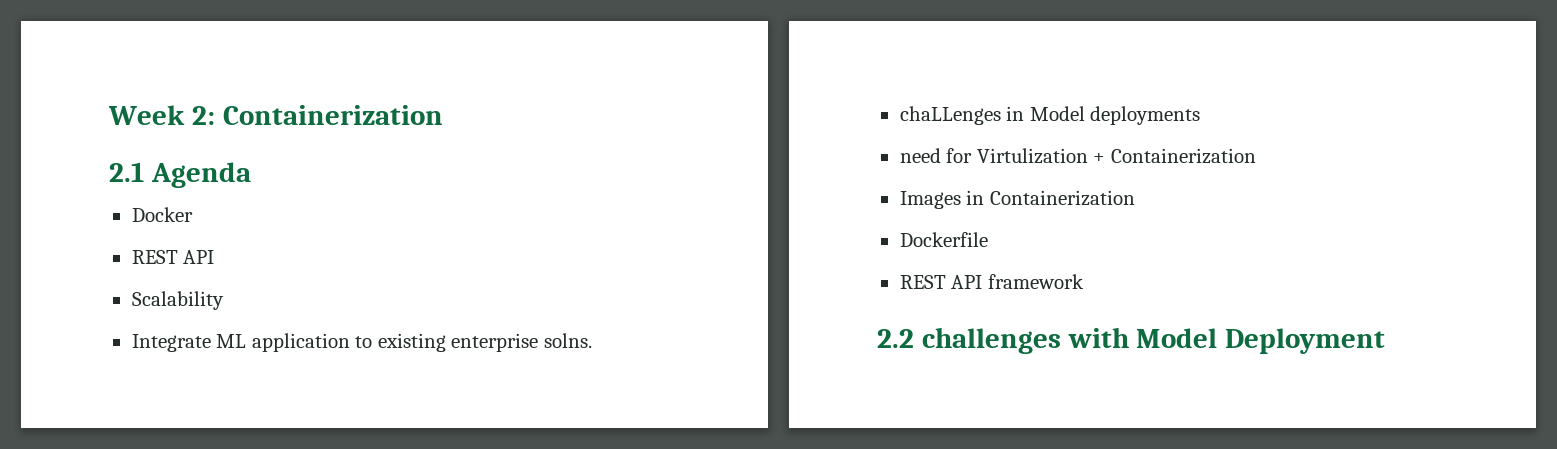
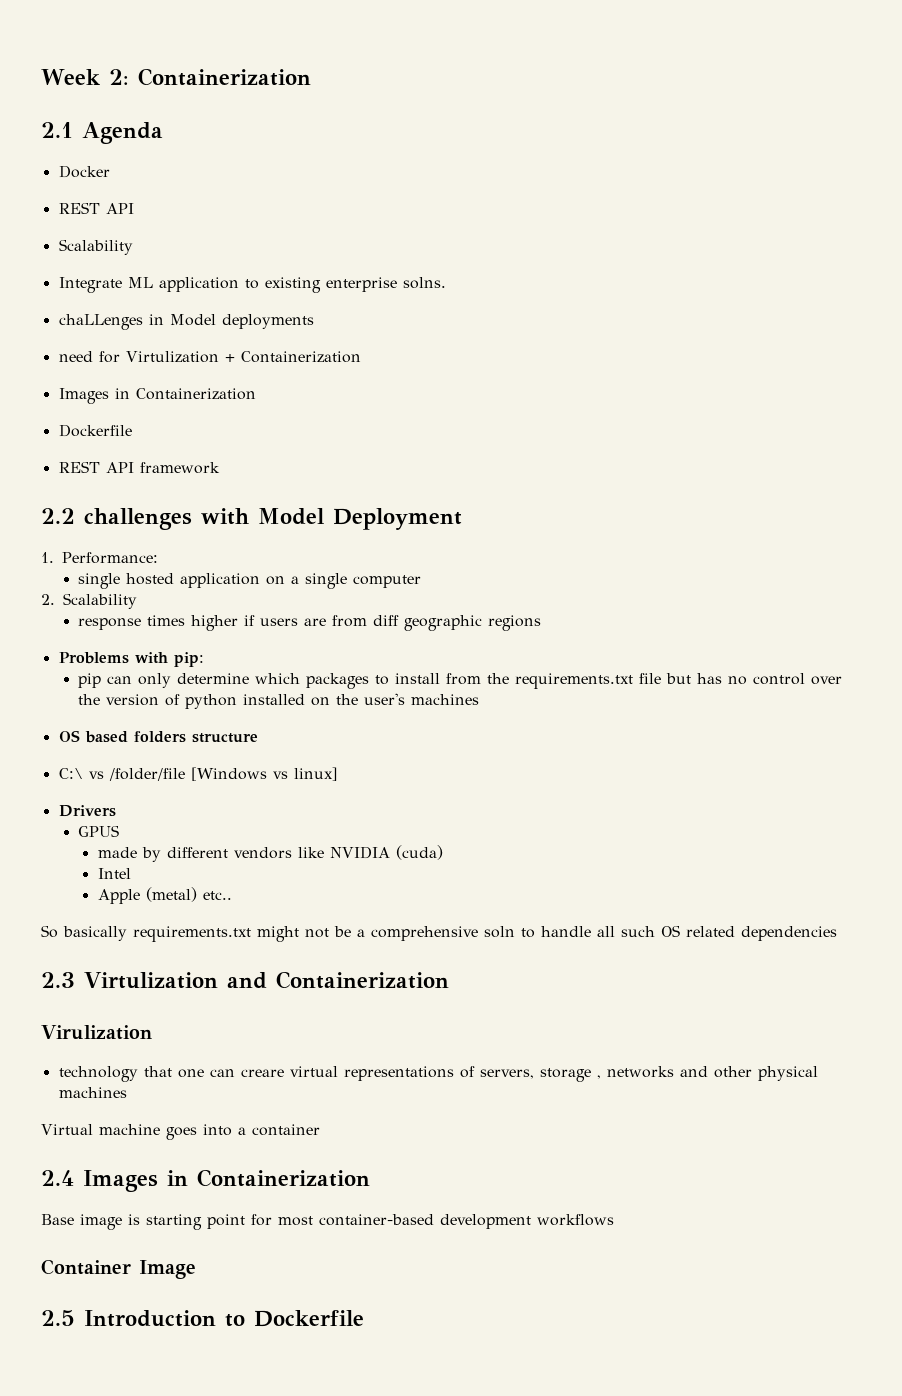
(1386, 341) none -> [41,552,158,564] [78,573,422,589] [41,593,137,609] [78,615,542,631] [58,652,204,667] [78,673,843,689] [78,693,480,709] [58,730,258,743] [58,767,338,781] [58,805,116,817] [78,825,120,837] [97,845,443,862] [97,868,131,879] [97,887,232,904] [41,925,837,942] [41,971,449,989] [41,1025,152,1040] [58,1066,818,1082] [58,1087,127,1098] [41,1124,320,1140] [41,1169,370,1192] [41,1214,614,1230] [41,1259,196,1279] [41,1310,364,1327] // 1. Performance: // single hosted application on a single computer // 2. Scalability // response times higher if users are from diff geographic regions // Problems with pip: // pip can only determine which packages to install from the requirements.txt file but has no control over the version of python installed on the user's machines // OS based folders structure // C:\ vs /folder/file [Windows vs linux] // Drivers // GPUS // made by different vendors like NVIDIA (cuda) // Intel // Apple (metal) etc.. // So basically requirements.txt might not be a comprehensive soln to handle all such OS related dependencies // 2.3 Virtulization and Containerization // Virulization // technology that one can creare virtual representations of servers, storage , networks and other physical machines // Virtual machine goes into a container // 2.4 Images in Containerization // Base image is starting point for most container-based development workflows // Container Image // 2.5 Introduction to Dockerfile

